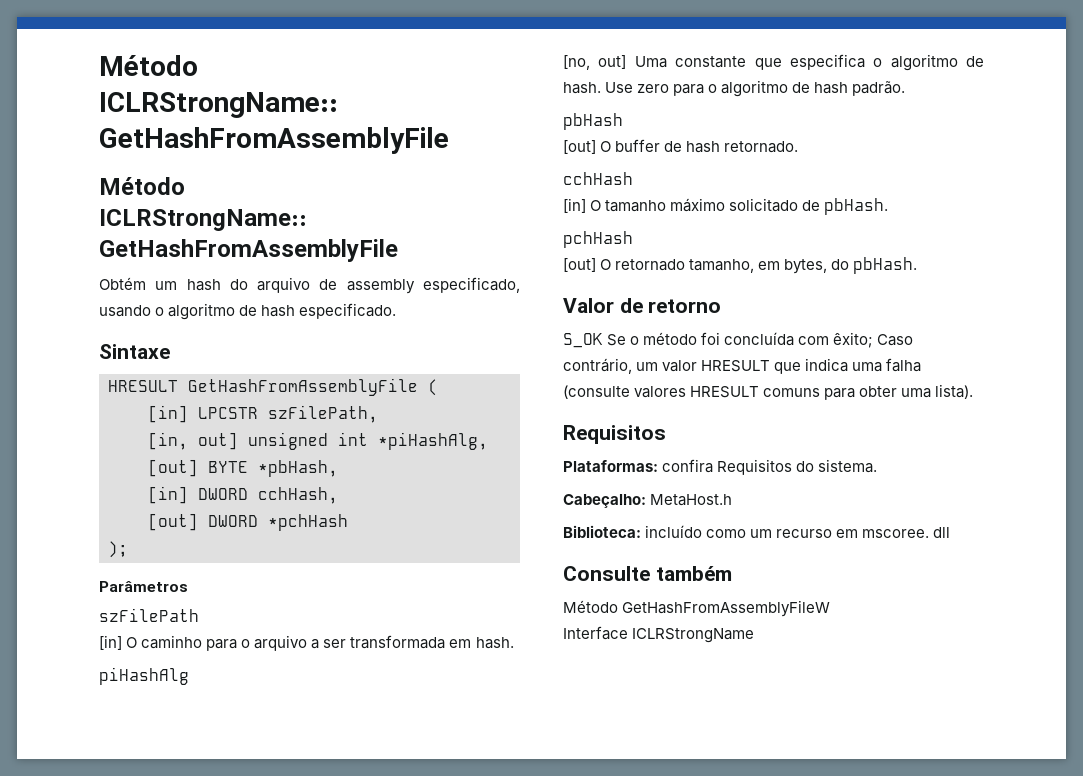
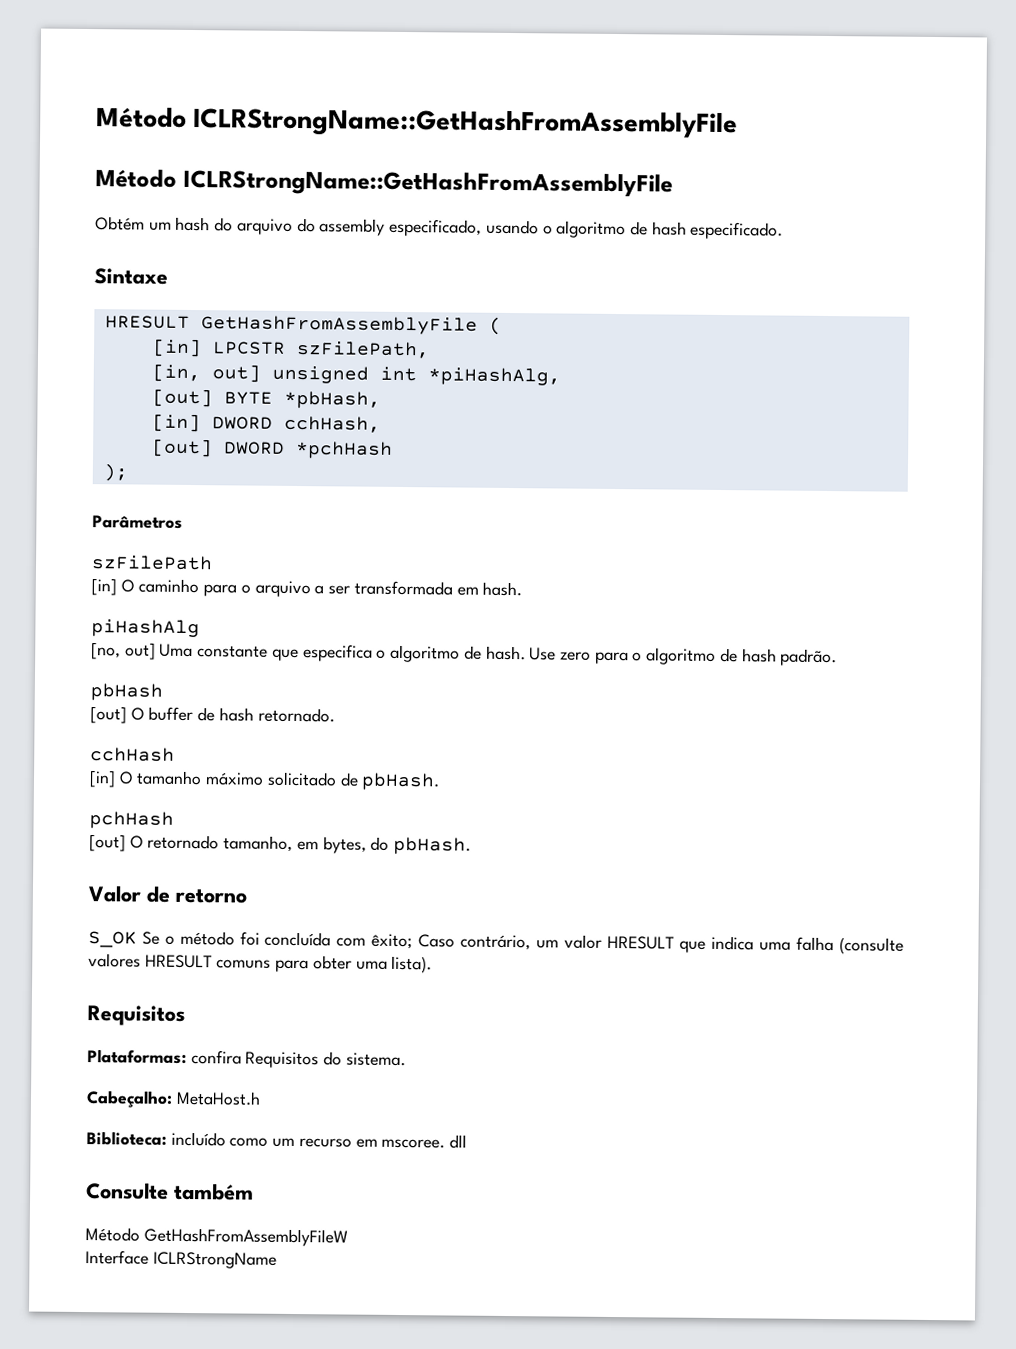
[319,279,338,290] de -> [296,217,316,233] do

